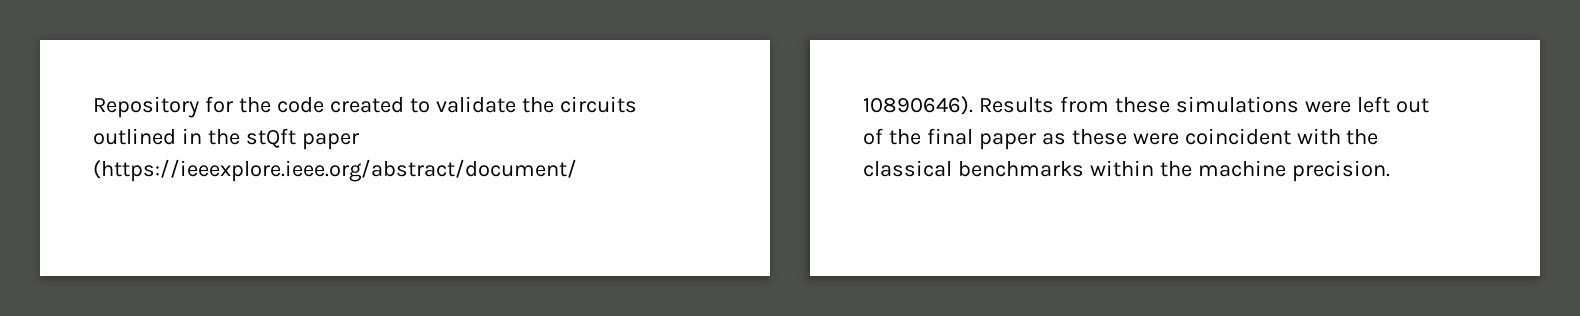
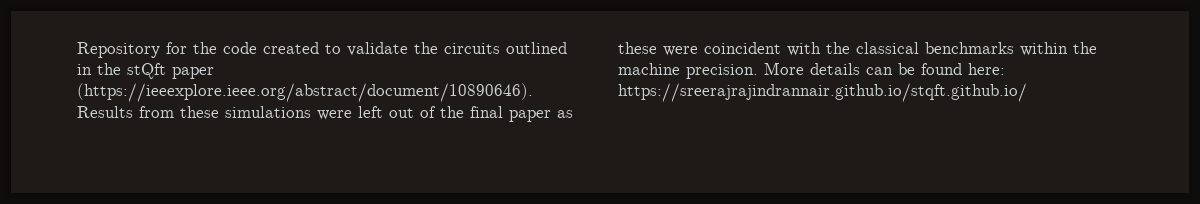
(1390, 171) none -> [764,62,1005,75] [618,83,1027,102] More details can be found here: https://sreerajrajindrannair.github.io/stqft.github.io/

